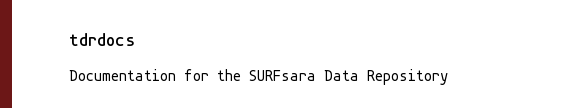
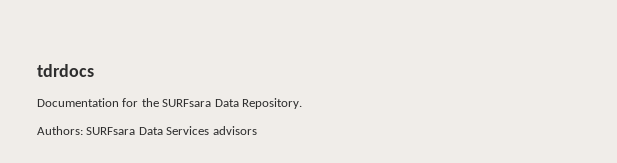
[367,69,448,85] Repository -> [241,98,302,109] [37,126,257,135] Repository. // Authors: SURFsara Data Services advisors

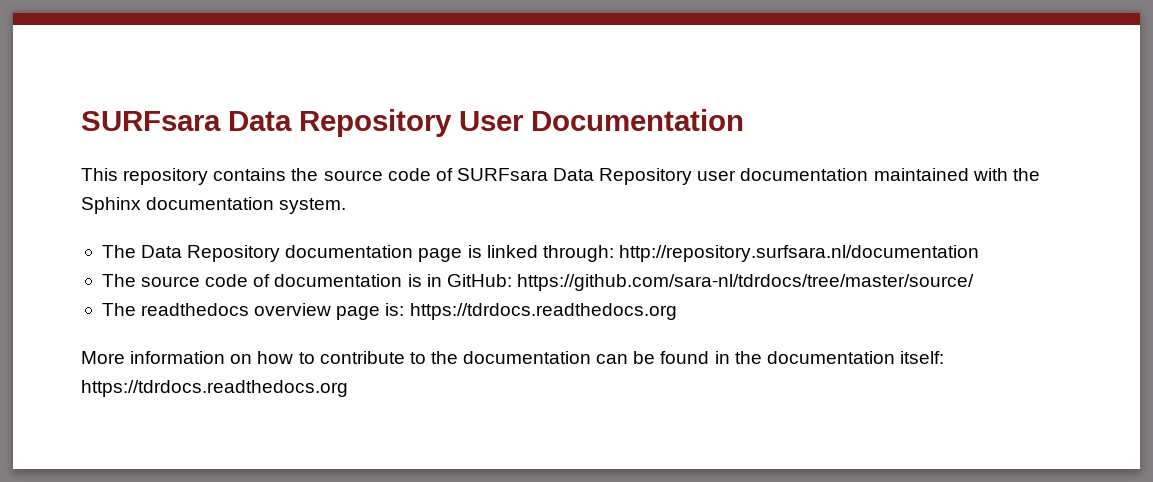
[37,64,94,77] [37,98,302,109] [37,126,257,135] tdrdocs // Documentation for the SURFsara Data Repository. // Authors: SURFsara Data Services advisors -> [81,109,744,137] [81,168,1040,185] [81,197,347,214] [101,245,979,262] [101,274,974,291] [101,303,677,320] [81,351,944,364] [81,380,348,397] SURFsara Data Repository User Documentation // This repository contains the source code of SURFsara Data Repository user documentation maintained with the Sphinx documentation system. // The Data Repository documentation page is linked through: http://repository.surfsara.nl/documentation // The source code of documentation is in GitHub: https://github.com/sara-nl/tdrdocs/tree/master/source/ // The readthedocs overview page is: https://tdrdocs.readthedocs.org // More information on how to contribute to the documentation can be found in the documentation itself: https://tdrdocs.readthedocs.org

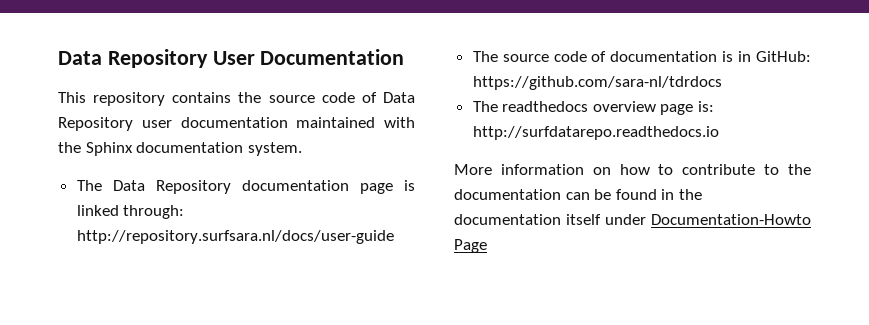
[81,111,221,131] SURFsara -> (58, 58) none
[456,168,548,181] SURFsara -> (377, 97) none
[618,245,979,262] http://repository.surfsara.nl/documentation -> [76,230,394,244] http://repository.surfsara.nl/docs/user-guide
[516,274,974,291] https://github.com/sara-nl/tdrdocs/tree/master/source/ -> [472,76,722,90] https://github.com/sara-nl/tdrdocs
[409,303,677,320] https://tdrdocs.readthedocs.org -> [472,126,719,140] http://surfdatarepo.readthedocs.io
[899,351,944,364] [81,380,348,397] itself: https://tdrdocs.readthedocs.org -> [566,214,811,225] [454,239,487,253] itself under Documentation-Howto Page

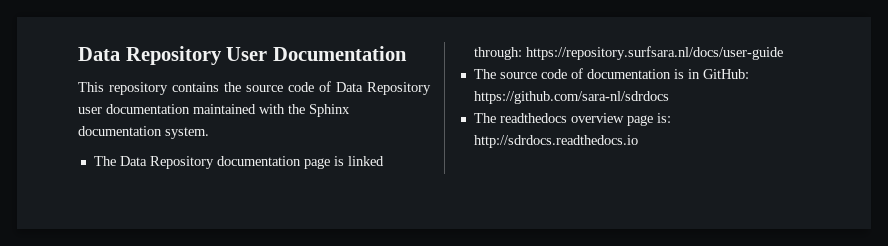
[76,230,394,244] http://repository.surfsara.nl/docs/user-guide -> [525,46,783,60] https://repository.surfsara.nl/docs/user-guide
[472,76,722,90] https://github.com/sara-nl/tdrdocs -> [473,91,669,104] https://github.com/sara-nl/sdrdocs
[472,126,719,140] [454,164,811,175] [454,189,702,200] [454,214,811,225] [454,239,487,253] http://surfdatarepo.readthedocs.io // More information on how to contribute to the documentation can be found in the documentation itself under Documentation-Howto Page -> [473,135,638,148] http://sdrdocs.readthedocs.io

